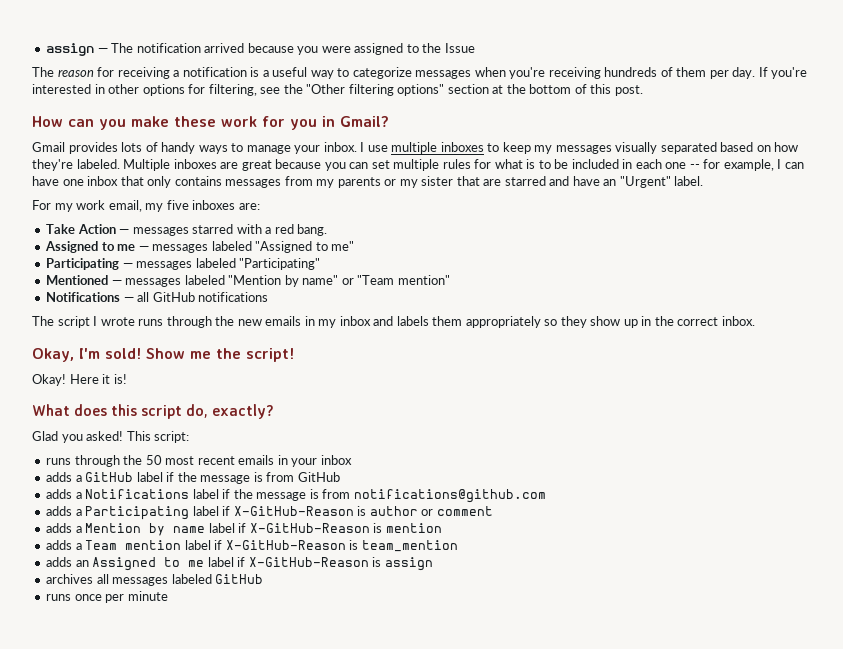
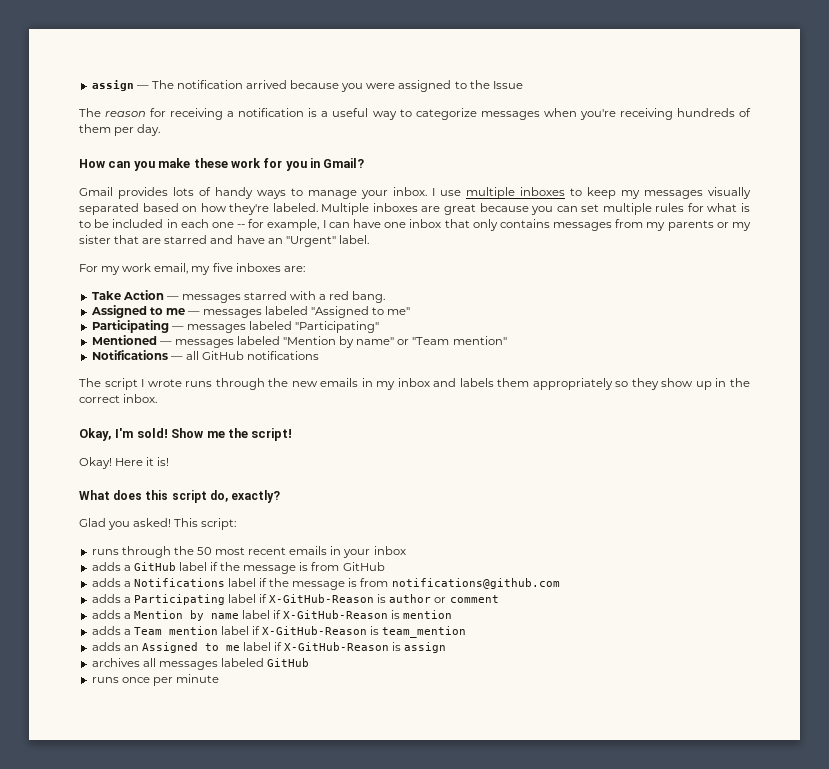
[758,67,808,79] [32,84,643,96] If you're interested in other options for filtering, see the "Other filtering options" section at the bottom of this post. -> (161, 130) none

